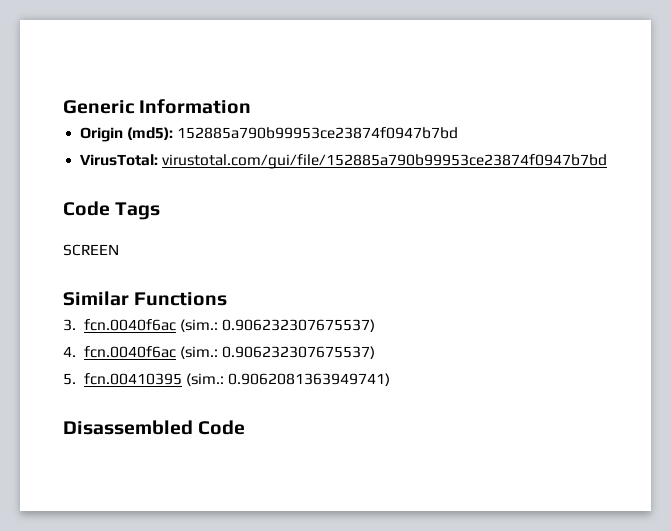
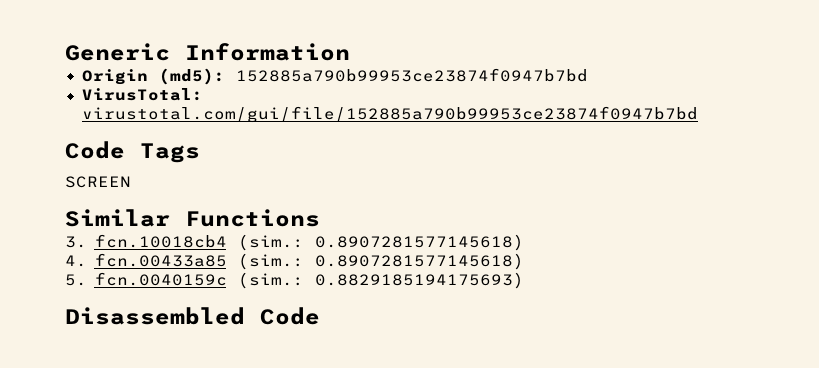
[83,319,376,332] [63,346,376,359] [63,373,391,386] fcn.0040f6ac (sim.: 0.906232307675537) // 4. fcn.0040f6ac (sim.: 0.906232307675537) // 5. fcn.00410395 (sim.: 0.9062081363949741) -> [94,234,524,251] [65,253,524,270] [65,272,524,289] fcn.10018cb4 (sim.: 0.8907281577145618) // 4. fcn.00433a85 (sim.: 0.8907281577145618) // 5. fcn.0040159c (sim.: 0.8829185194175693)

